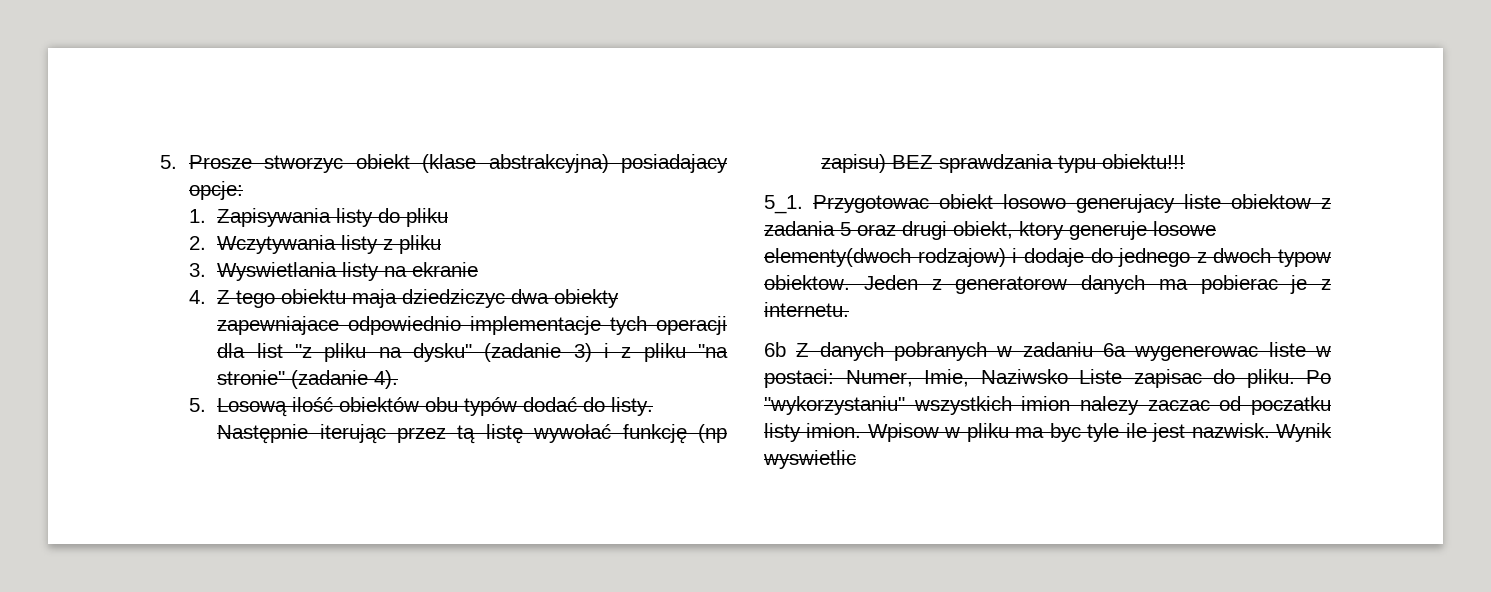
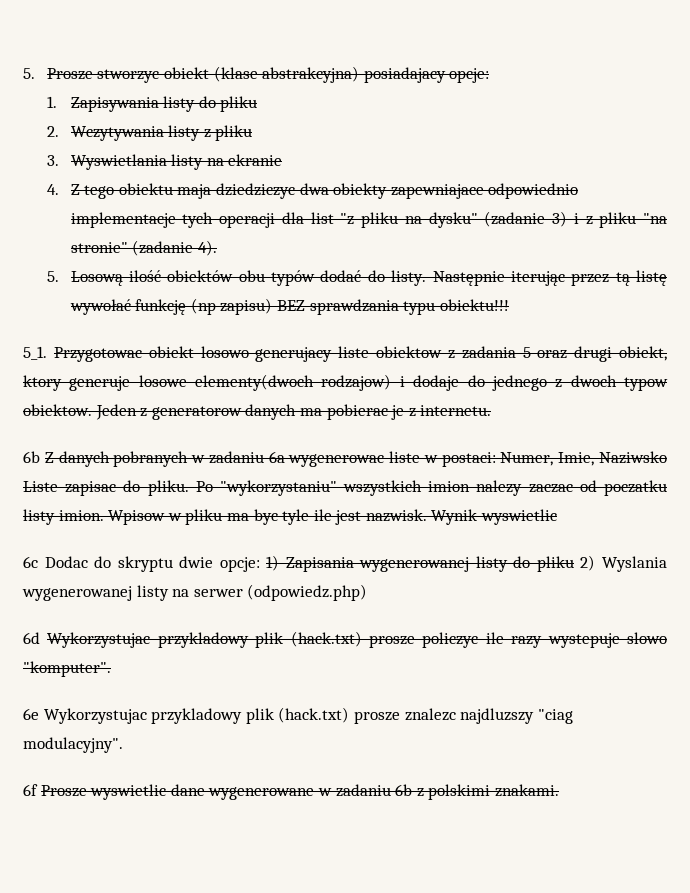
(856, 459) none -> [23,555,667,572] [22,584,368,601] [23,631,667,648] [23,661,111,677] [23,707,573,724] [23,737,123,753] [23,784,559,800] // 6c Dodac do skryptu dwie opcje: 1) Zapisania wygenerowanej listy do pliku 2) Wyslania wygenerowanej listy na serwer (odpowiedz.php) // 6d Wykorzystujac przykladowy plik (hack.txt) prosze policzyc ile razy wystepuje slowo "komputer". // 6e Wykorzystujac przykladowy plik (hack.txt) prosze znalezc najdluzszy "ciag modulacyjny". // 6f Prosze wyswietlic dane wygenerowane w zadaniu 6b z polskimi znakami.

